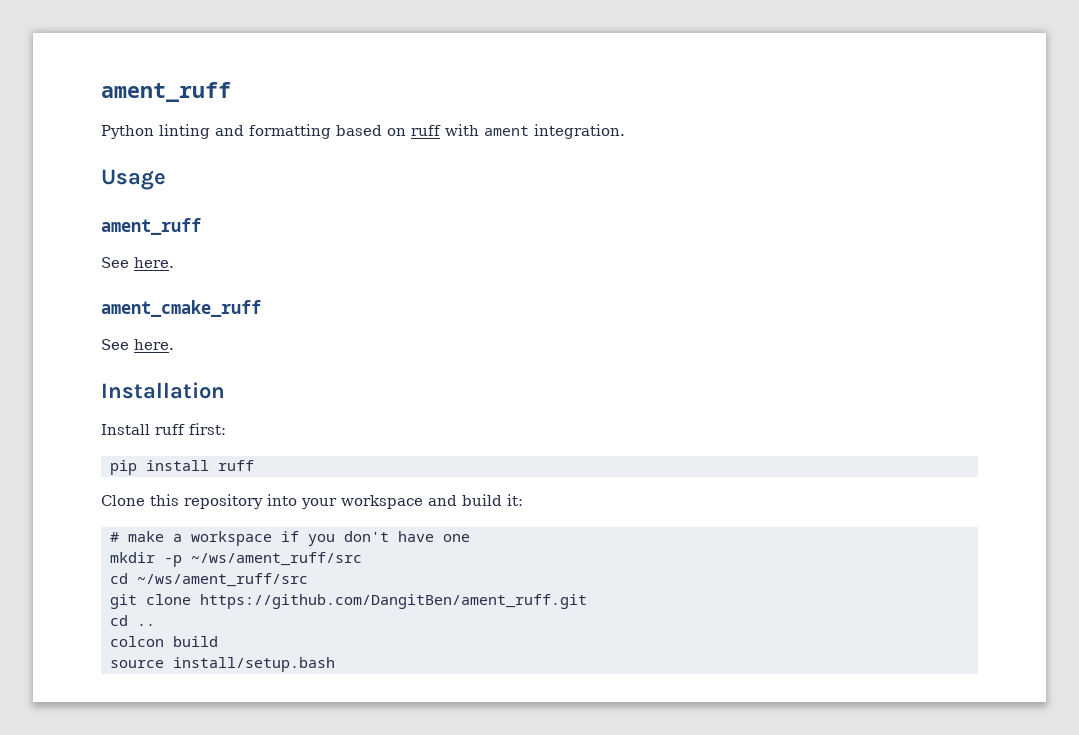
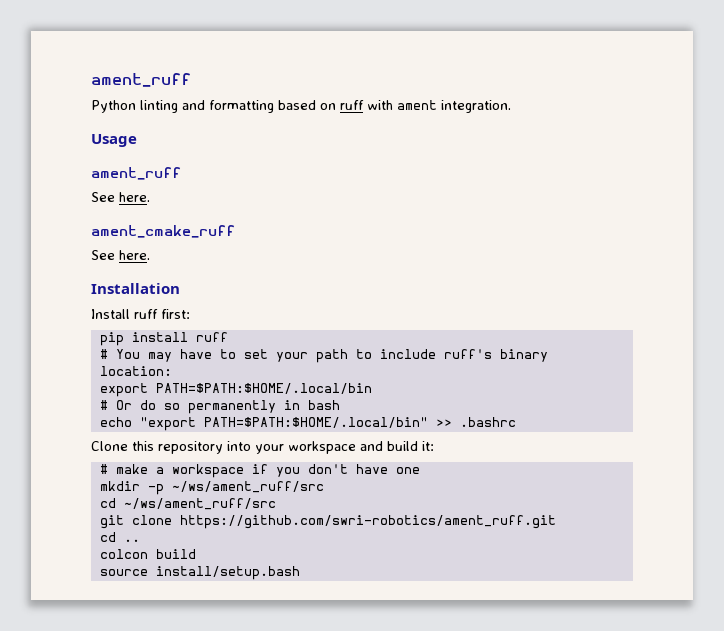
(254, 465) none -> [99,349,548,363] [99,366,172,376] [99,383,372,397] [99,400,340,414] [99,417,516,431] // # You may have to set your path to include ruff's binary location: // export PATH=$PATH:$HOME/.local/bin // # Or do so permanently in bash // echo "export PATH=$PATH:$HOME/.local/bin" >> .bashrc
[200,594,587,609] https://github.com/DangitBen/ament_ruff.git -> [179,515,556,529] https://github.com/swri-robotics/ament_ruff.git

